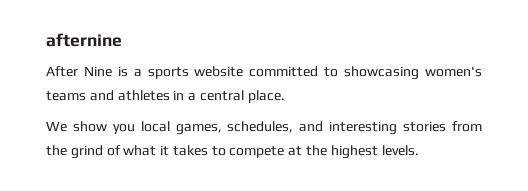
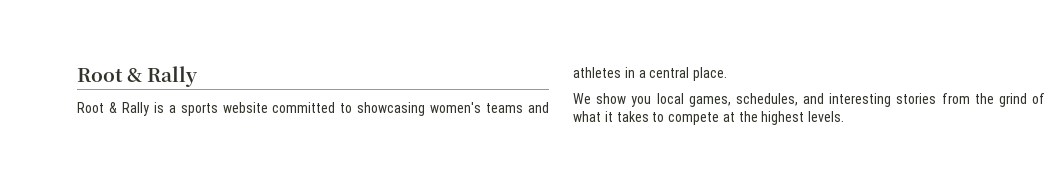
[46,33,122,47] [46,66,112,77] afternine // After Nine -> [77,66,199,87] [77,102,149,116] Root & Rally // Root & Rally

